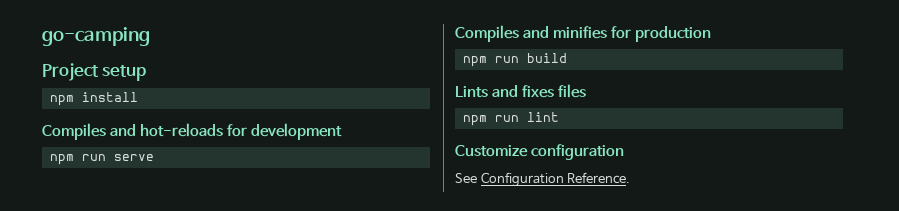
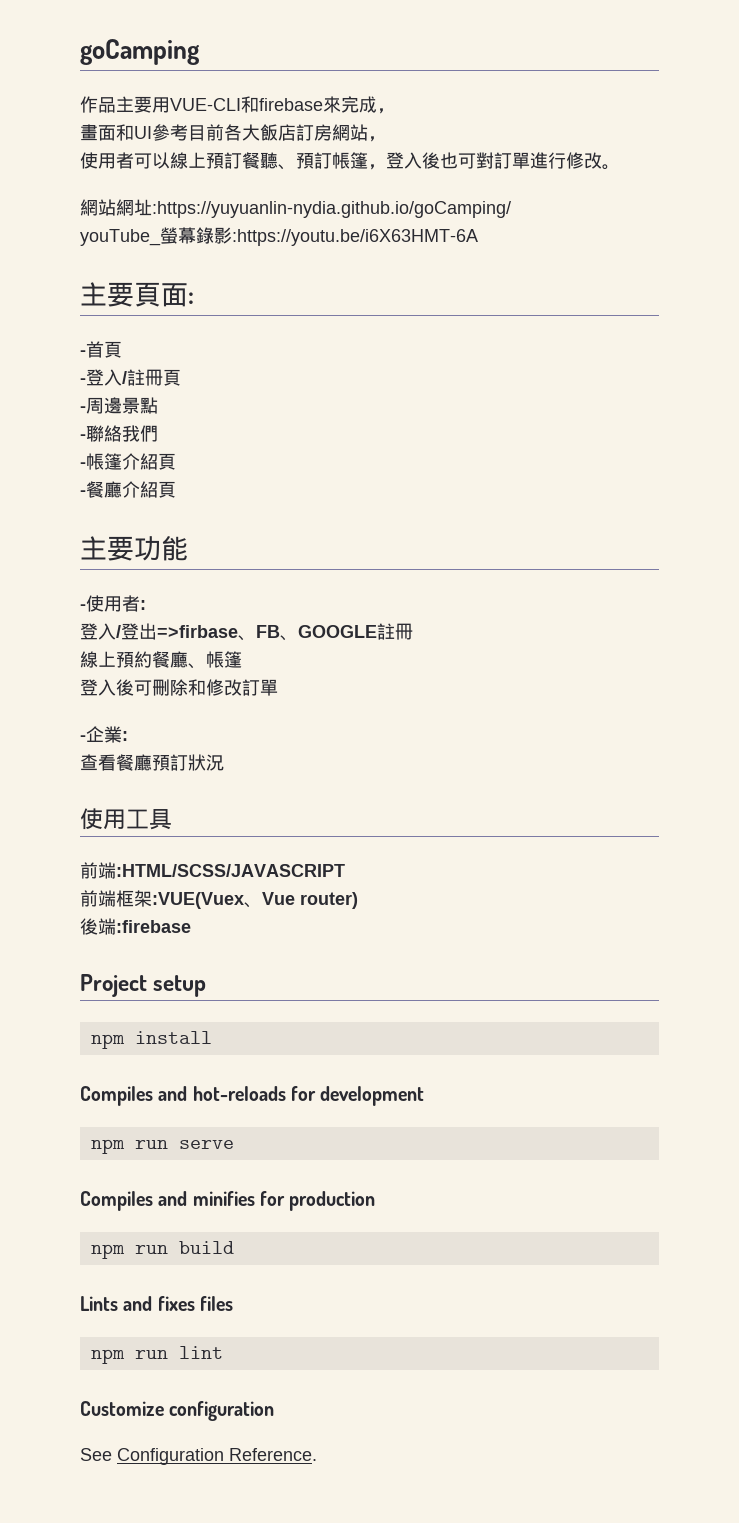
[42,27,150,46] go-camping -> [80,39,200,65] [80,96,395,114] [80,124,386,142] [80,152,620,170] [80,199,511,218] [80,227,478,246] [80,282,194,307] [80,341,122,358] [80,369,181,386] [80,397,158,414] [80,425,158,442] [80,453,176,470] [80,481,176,498] [80,536,188,561] [80,595,146,612] [80,623,413,641] [80,651,242,669] [80,679,278,696] [80,726,128,743] [80,754,224,771] [80,808,172,830] [80,862,345,879] [80,890,358,909] [80,918,191,935] goCamping // 作品主要用VUE-CLI和firebase來完成， // 畫面和UI參考目前各大飯店訂房網站， // 使用者可以線上預訂餐聽、預訂帳篷，登入後也可對訂單進行修改。 // 網站網址:https://yuyuanlin-nydia.github.io/goCamping/ // youTube_螢幕錄影:https://youtu.be/i6X63HMT-6A // 主要頁面: // -首頁 // -登入/註冊頁 // -周邊景點 // -聯絡我們 // -帳篷介紹頁 // -餐廳介紹頁 // 主要功能 // -使用者: // 登入/登出=>firbase、FB、GOOGLE註冊 // 線上預約餐廳、帳篷 // 登入後可刪除和修改訂單 // -企業: // 查看餐廳預訂狀況 // 使用工具 // 前端:HTML/SCSS/JAVASCRIPT // 前端框架:VUE(Vuex、Vue router) // 後端:firebase

